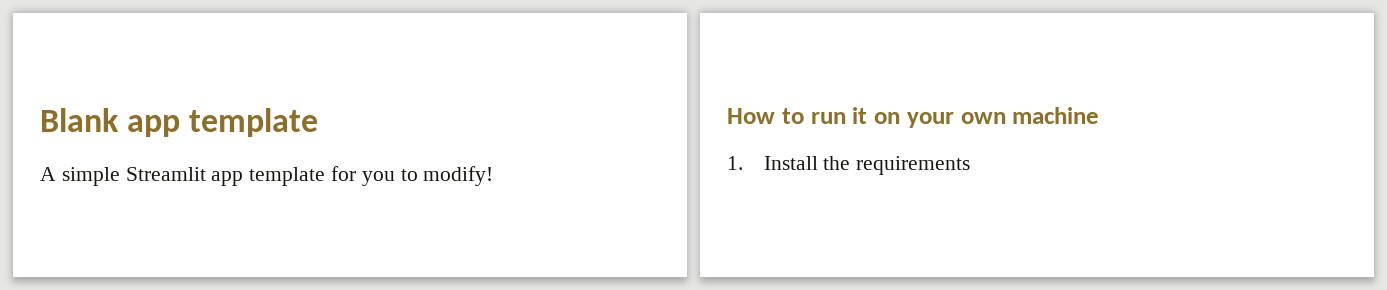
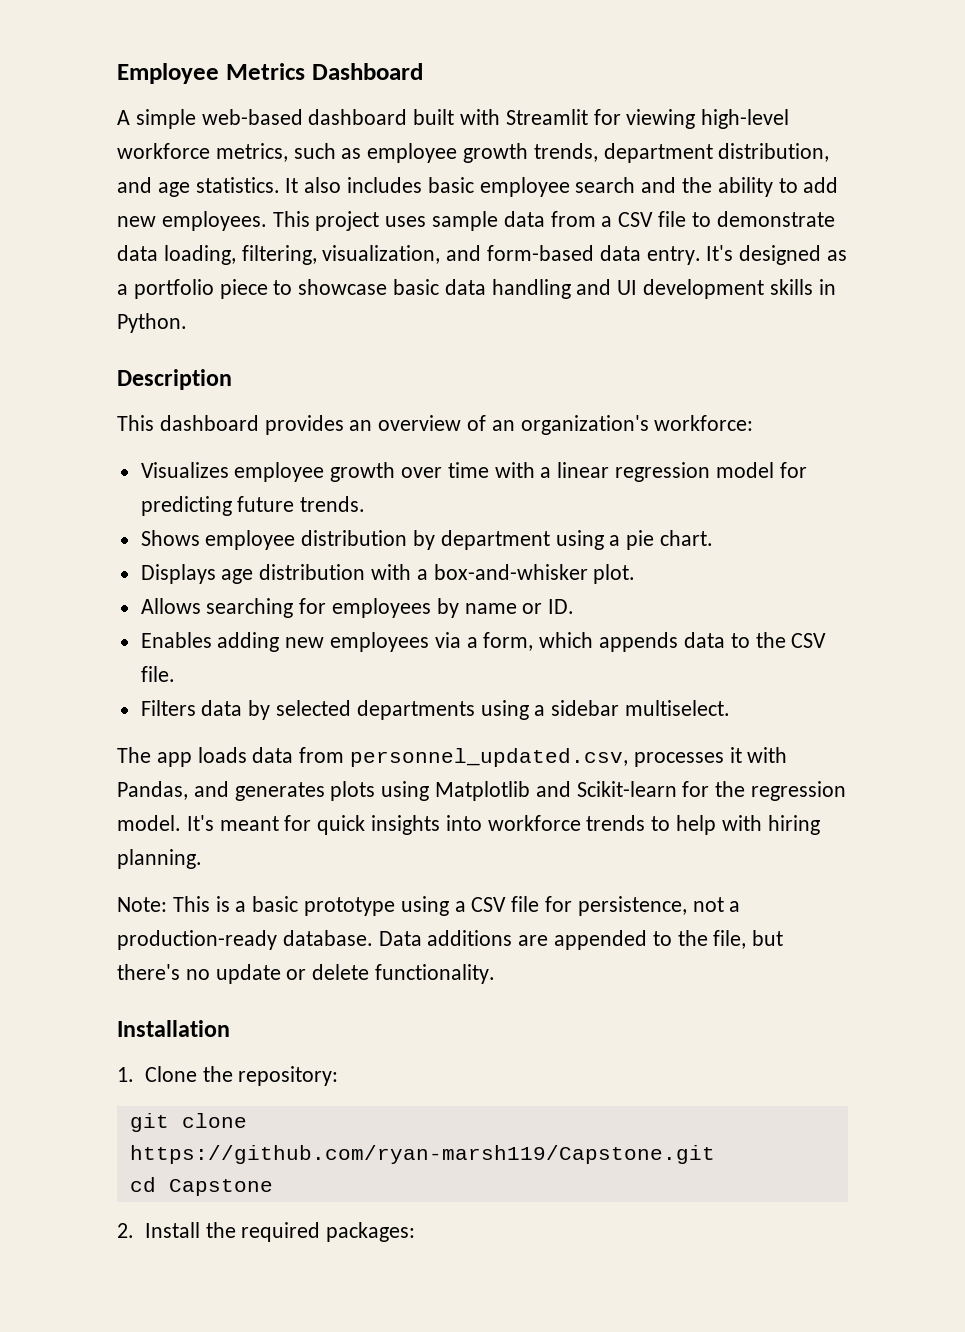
[40,108,319,137] Blank app template -> [117,63,423,84] Employee Metrics Dashboard
[125,166,494,186] [727,107,1100,128] [727,156,971,175] Streamlit app template for you to modify! // How to run it on your own machine // 1. Install the requirements -> [201,109,790,129] [117,143,830,163] [117,177,839,197] [117,211,835,231] [117,245,848,265] [117,279,836,299] [117,313,187,333] [117,369,232,390] [117,415,754,435] [140,462,807,482] [140,496,366,516] [140,530,714,550] [140,564,636,584] [140,598,575,618] [140,632,827,652] [140,666,175,682] [140,700,731,720] [117,747,788,767] [117,781,847,801] [117,815,820,835] [117,849,202,869] [117,896,741,916] [117,930,784,950] [117,964,496,984] [117,1020,230,1037] [117,1066,339,1086] [129,1113,247,1132] [129,1145,715,1164] [129,1177,273,1196] [117,1222,416,1242] web-based dashboard built with Streamlit for viewing high-level workforce metrics, such as employee growth trends, department distribution, and age statistics. It also includes basic employee search and the ability to add new employees. This project uses sample data from a CSV file to demonstrate data loading, filtering, visualization, and form-based data entry. It's designed as a portfolio piece to showcase basic data handling and UI development skills in Python. // Description // This dashboard provides an overview of an organization's workforce: // Visualizes employee growth over time with a linear regression model for predicting future trends. // Shows employee distribution by department using a pie chart. // Displays age distribution with a box-and-whisker plot. // Allows searching for employees by name or ID. // Enables adding new employees via a form, which appends data to the CSV file. // Filters data by selected departments using a sidebar multiselect. // The app loads data from personnel_updated.csv, processes it with Pandas, and generates plots using Matplotlib and Scikit-learn for the regression model. It's meant for quick insights into workforce trends to help with hiring planning. // Note: This is a basic prototype using a CSV file for persistence, not a production-ready database. Data additions are appended to the file, but there's no update or delete functionality. // Installation // 1. Clone the repository: // git clone https://github.com/ryan-marsh119/Capstone.git // cd Capstone // 2. Install the required packages:

